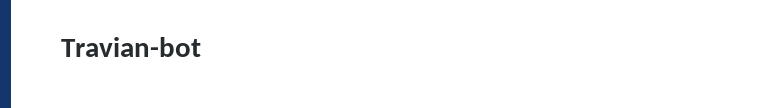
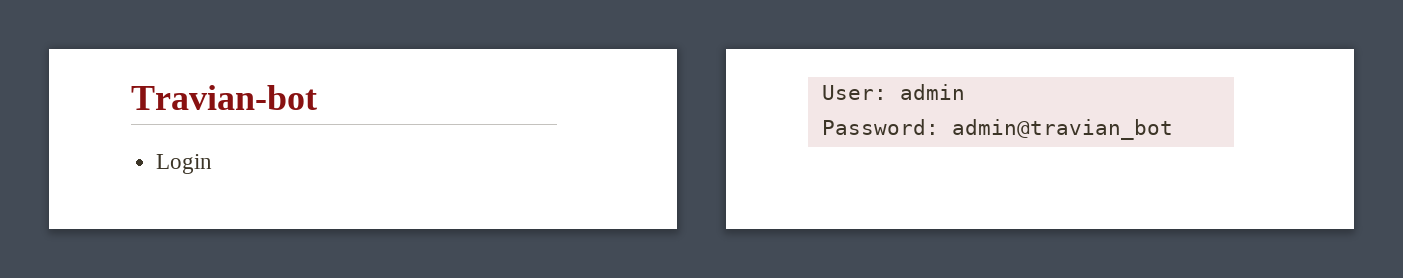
(201, 47) none -> [156,154,213,174] [821,84,965,100] [821,119,1173,140] // Login // User: admin // Password: admin@travian_bot

